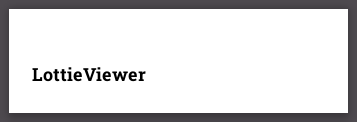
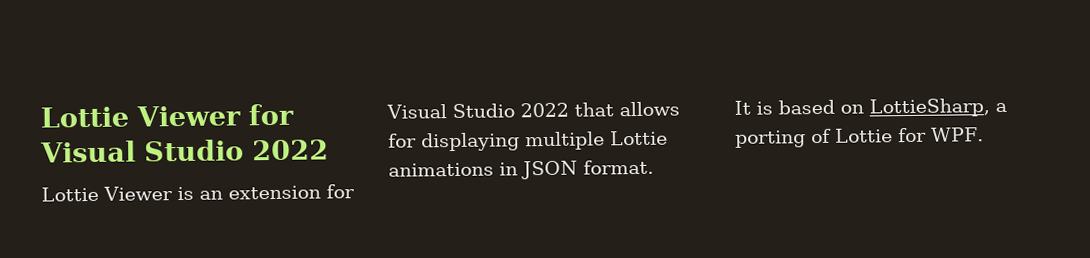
[32,67,146,82] LottieViewer -> [40,103,294,128] [40,139,329,163] [41,184,355,202] [386,101,680,119] [388,130,668,152] [388,159,654,180] [734,98,1007,118] [735,127,984,148] Lottie Viewer for Visual Studio 2022 // Lottie Viewer is an extension for Visual Studio 2022 that allows for displaying multiple Lottie animations in JSON format. // It is based on LottieSharp, a porting of Lottie for WPF.

